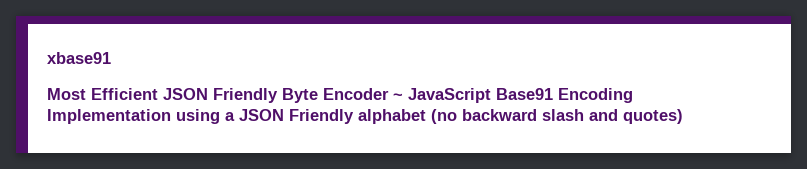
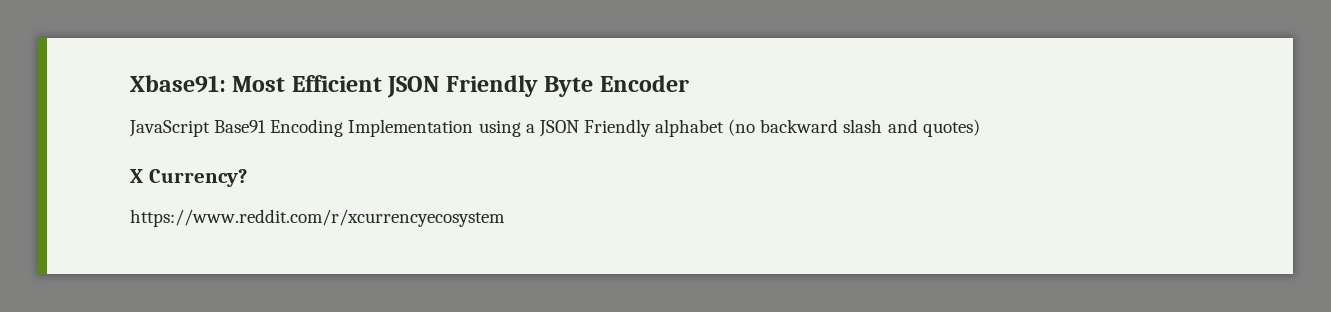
[47,52,111,64] xbase91 // -> [130,75,226,93] Xbase91:
[393,93,403,100] ~ -> (689, 83) //
(683, 116) none -> [130,169,247,187] [130,209,505,227] // X Currency? // https://www.reddit.com/r/xcurrencyecosystem

